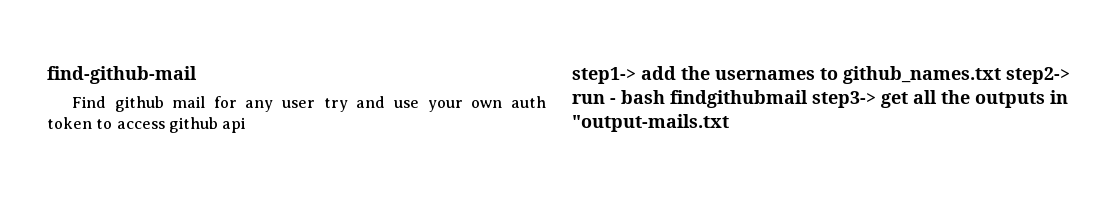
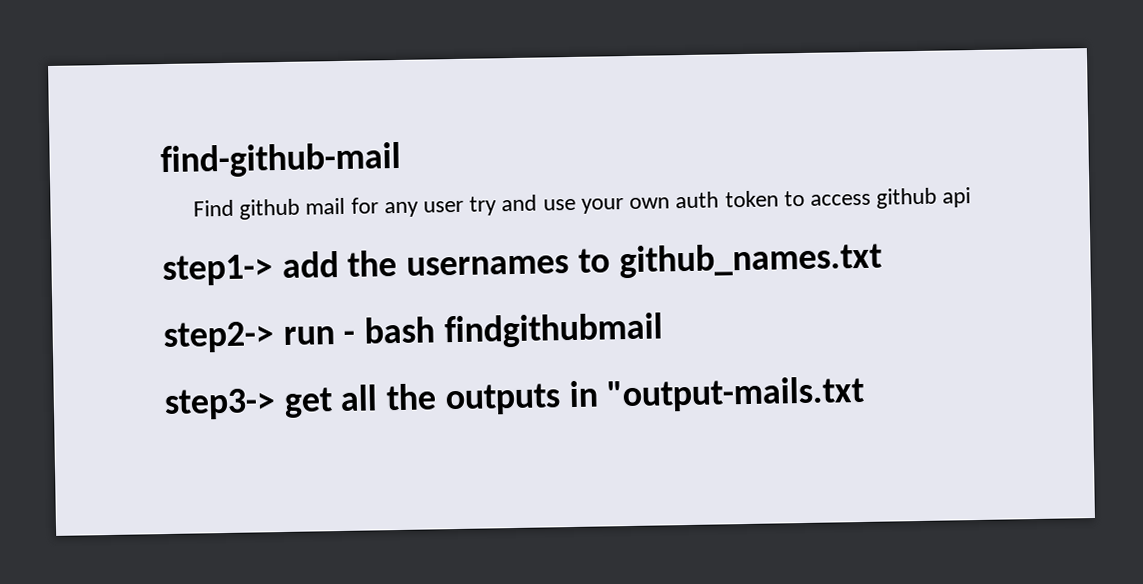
(1001, 75) none -> (882, 260) //
(808, 99) none -> (663, 330) //

